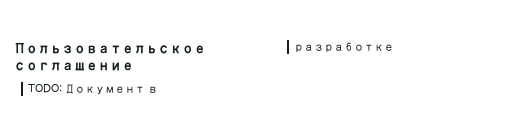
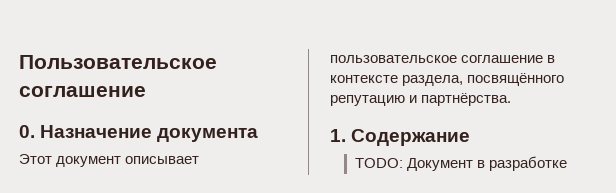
(134, 66) none -> [19,125,259,142] [19,154,200,167] [330,55,556,63] [330,73,565,86] [330,93,512,106] [330,129,471,146] // 0. Назначение документа // Этот документ описывает пользовательское соглашение в контексте раздела, посвящённого репутацию и партнёрства. // 1. Содержание

